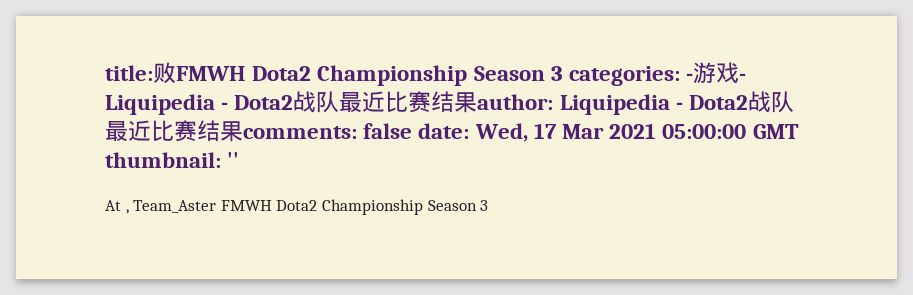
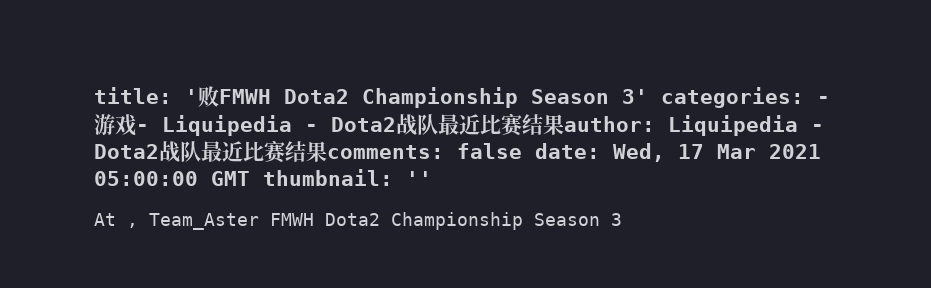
(153, 73) none -> [185,89,198,104] '
[550,66,563,81] 3 -> [622,89,648,104] 3'

